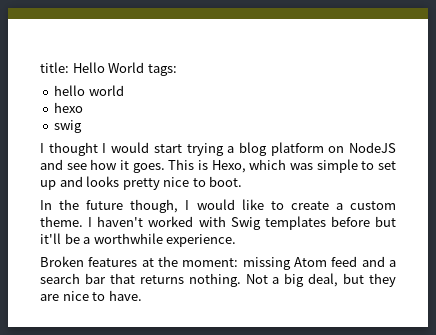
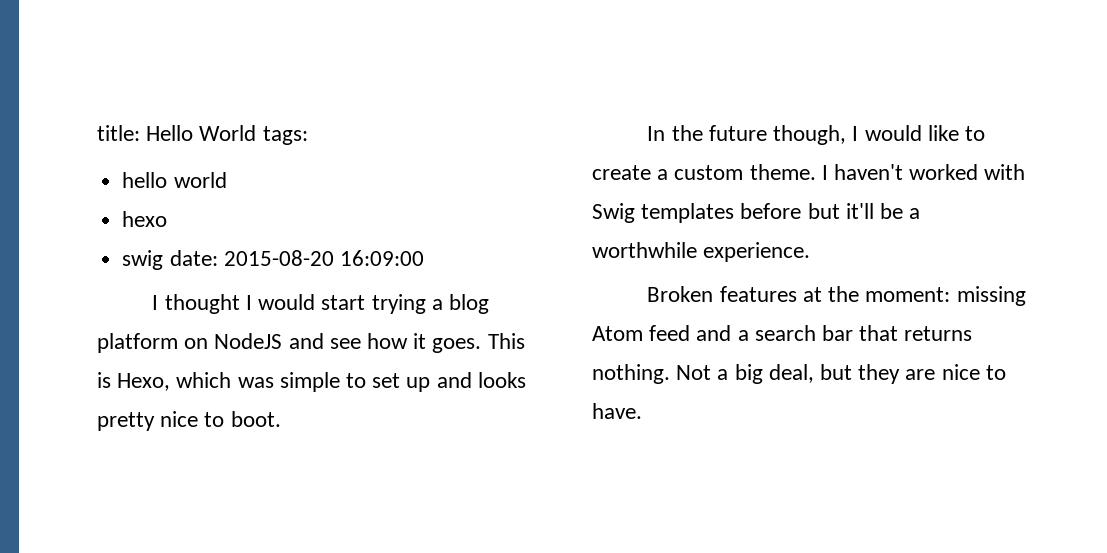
(83, 126) none -> [169,250,424,266] date: 2015-08-20 16:09:00

